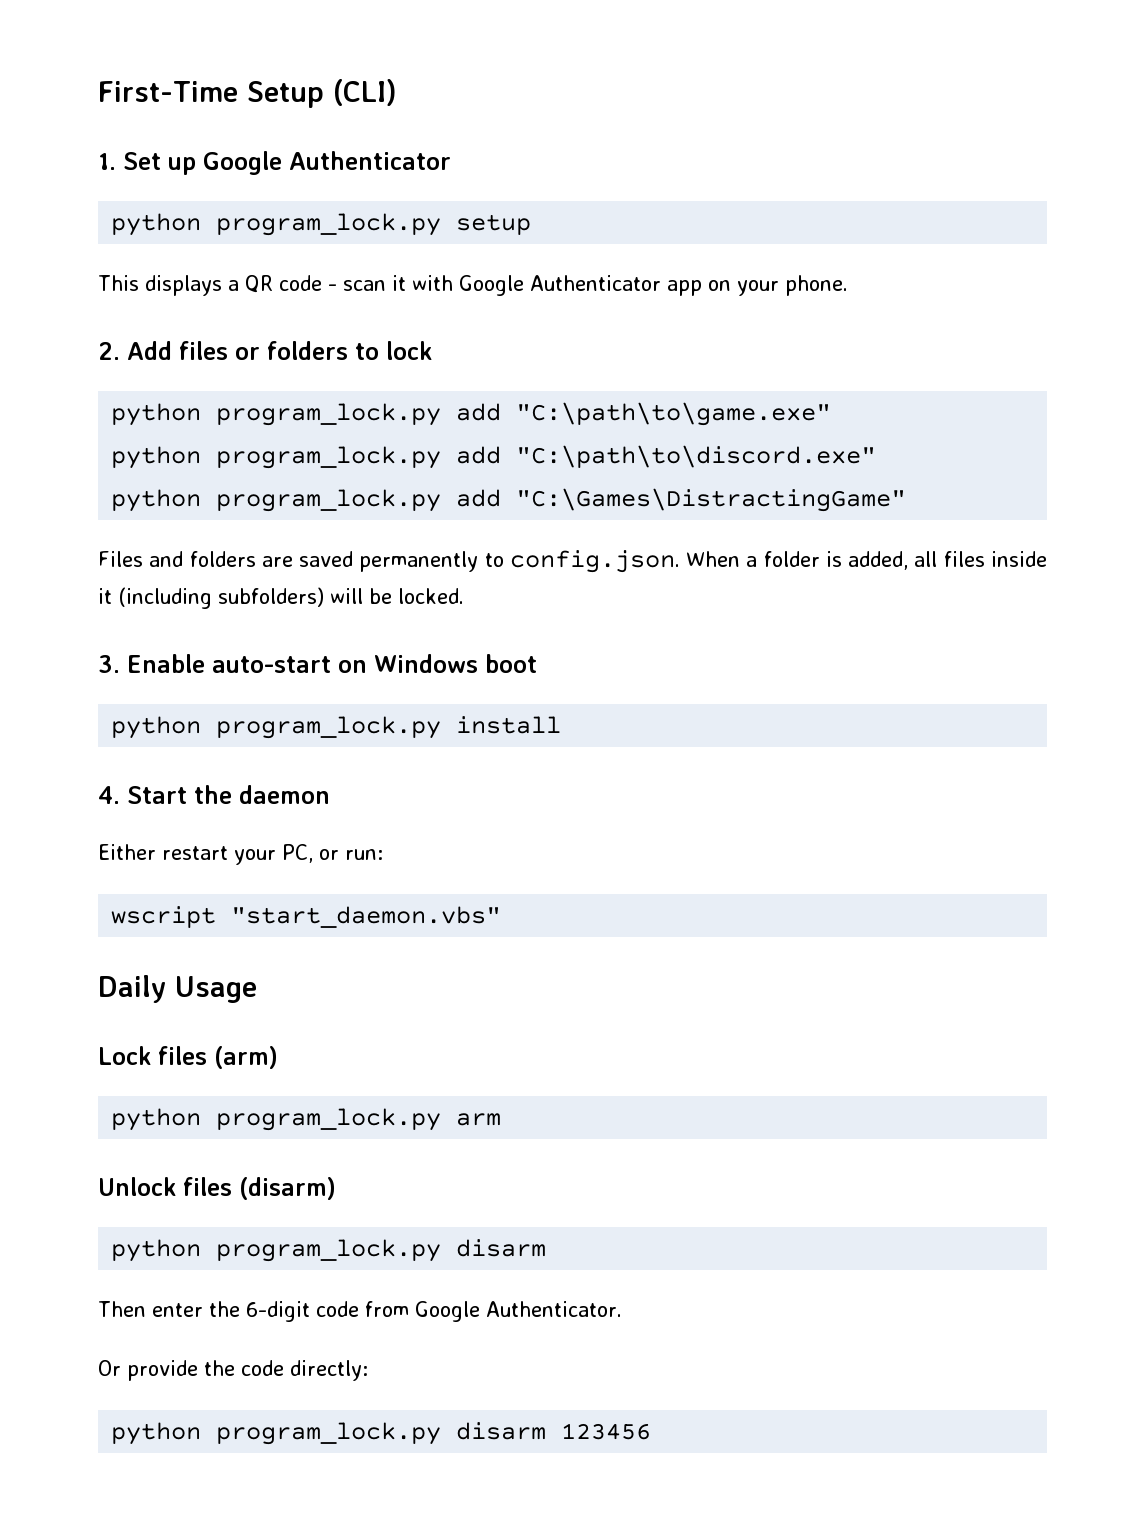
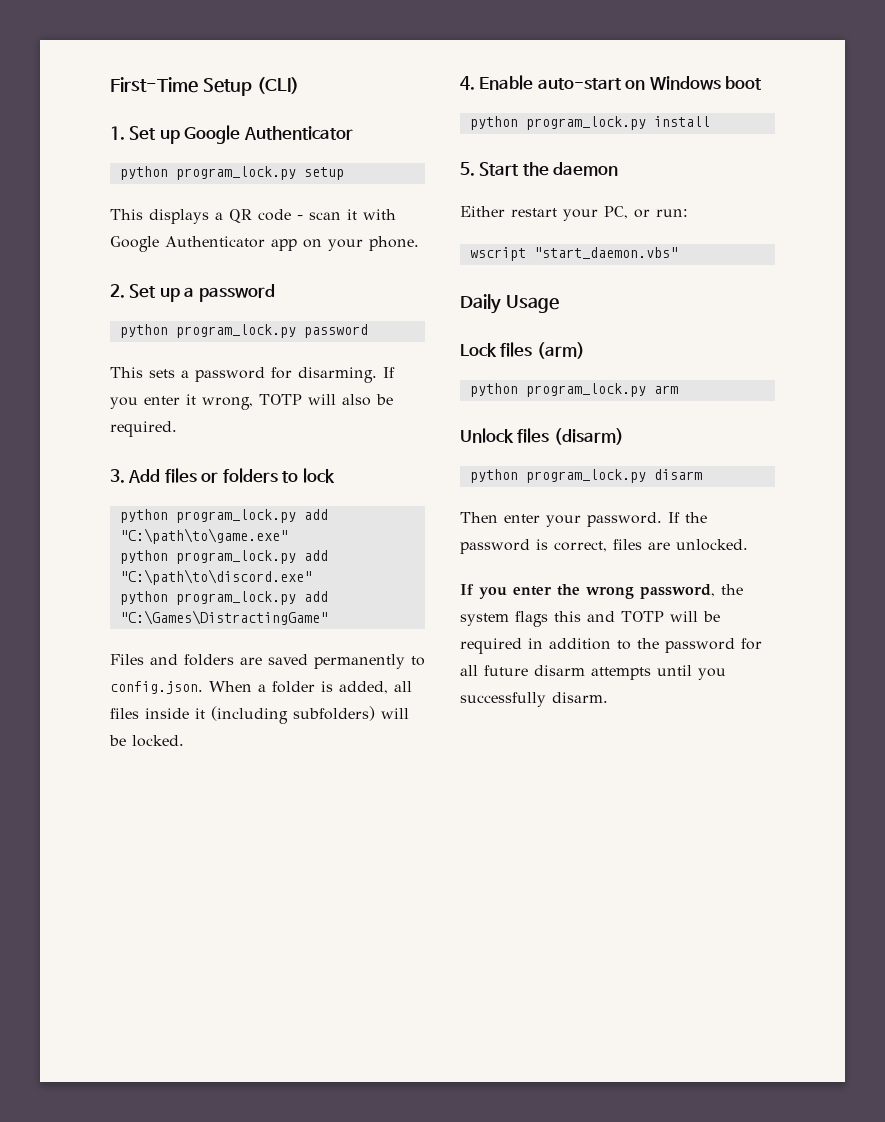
(120, 351) none -> [129,284,275,302] [119,324,368,338] [110,367,395,383] [110,394,393,410] [110,421,177,437] [110,469,125,483] Set up a password // python program_lock.py password // This sets a password for disarming. If you enter it wrong, TOTP will also be required. // 3.
[98,655,120,673] 3. -> [460,76,475,90] 4.
[98,786,120,804] 4. -> [460,162,475,176] 5.
[209,1301,622,1322] [98,1360,368,1381] [111,1422,652,1445] the 6-digit code from Google Authenticator. // Or provide the code directly: // python program_lock.py disarm 123456 -> [546,512,707,527] [460,539,748,554] [460,584,743,599] [460,611,720,627] [460,638,762,654] [460,665,726,680] [460,692,608,707] your password. If the password is correct, files are unlocked. // If you enter the wrong password, the system flags this and TOTP will be required in addition to the password for all future disarm attempts until you successfully disarm.

